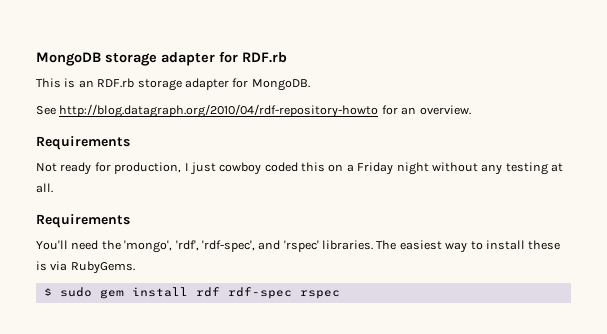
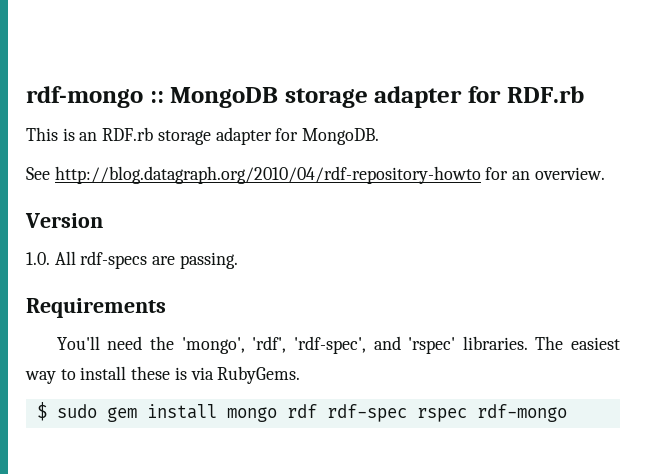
(36, 59) none -> [26,86,164,108] rdf-mongo ::
[36,136,130,150] [36,162,563,175] [36,183,53,193] Requirements // Not ready for production, I just cowboy coded this on a Friday night without any testing at all. -> [25,213,103,228] [26,251,238,269] Version // 1.0. All rdf-specs are passing.
(188, 292) none -> [226,407,277,422] mongo
(340, 294) none -> [476,404,567,422] rdf-mongo

